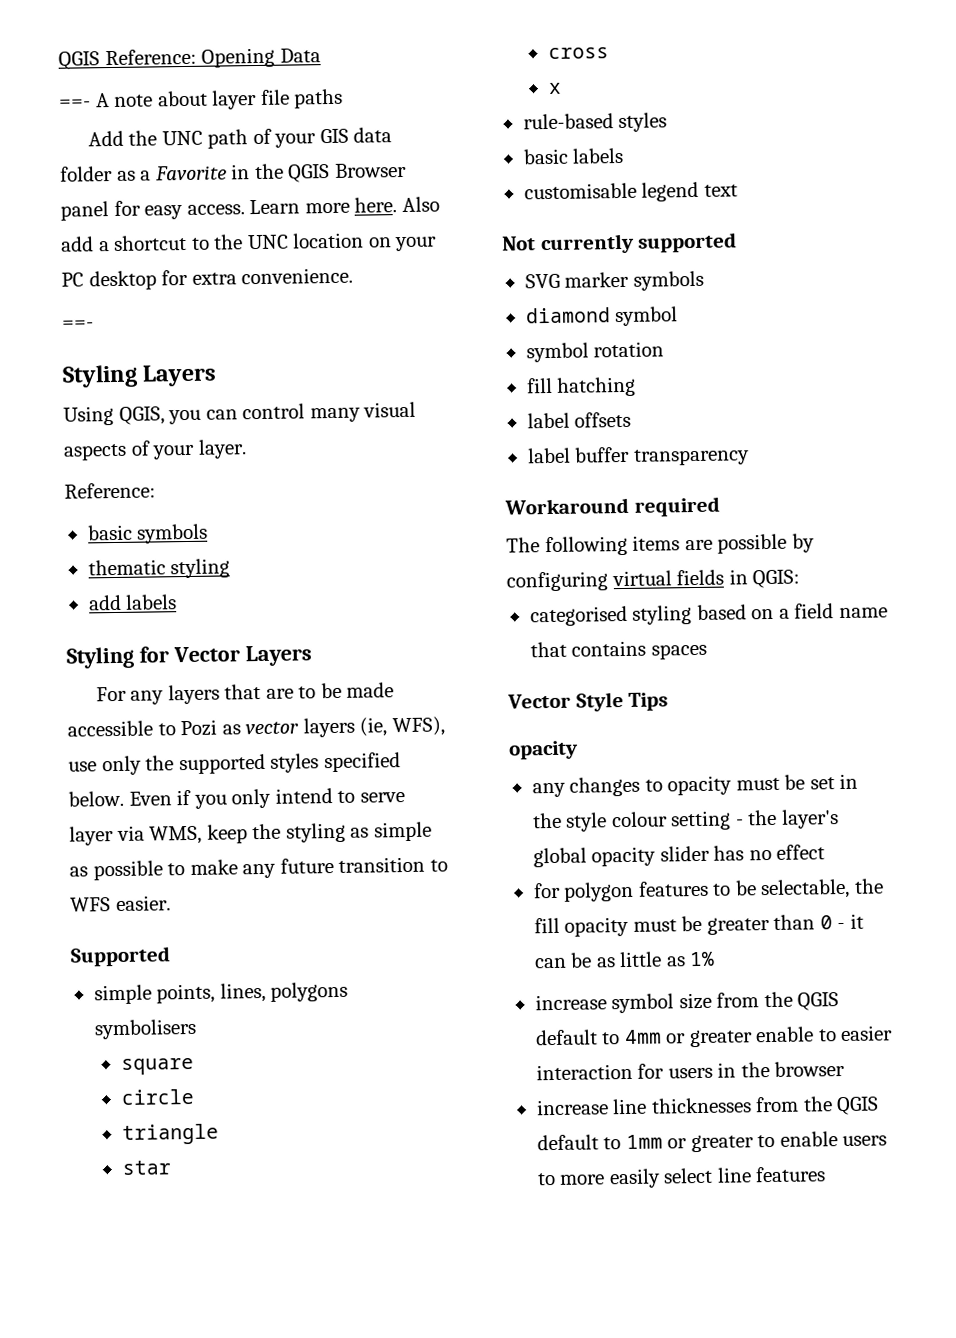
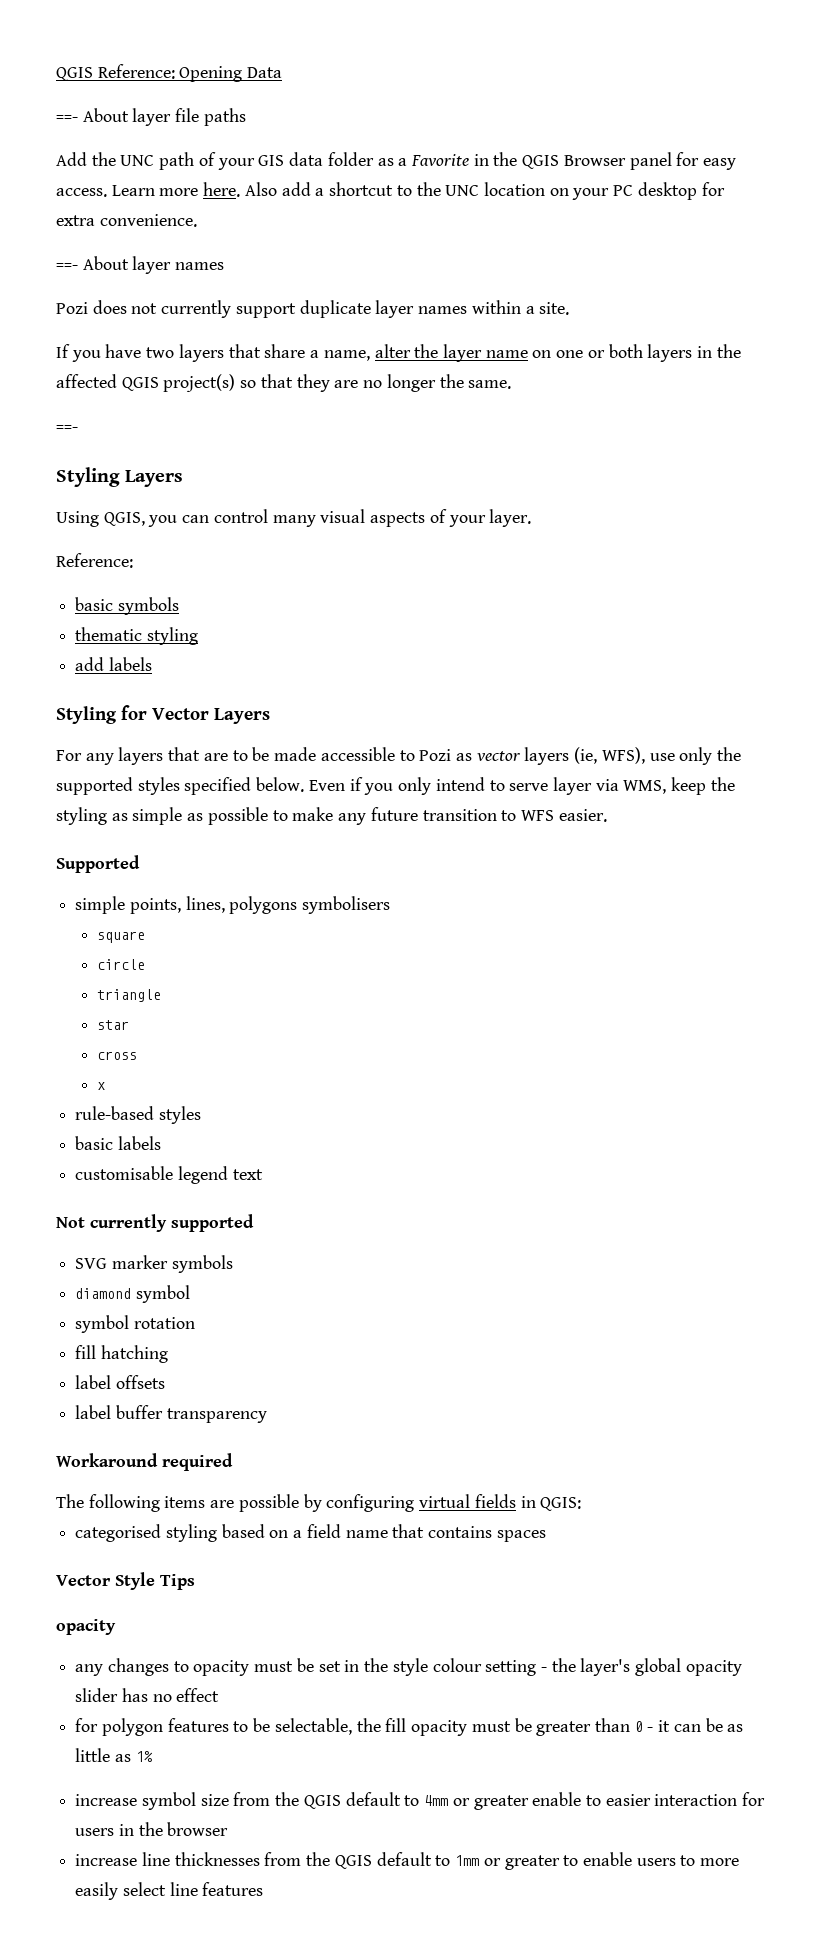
[95,90,208,108] A note about -> [82,108,129,122] About
(354, 276) none -> [56,256,225,274] [56,300,570,318] [56,344,741,362] [56,374,512,392] // ==- About layer names // Pozi does not currently support duplicate layer names within a site. // If you have two layers that share a name, alter the layer name on one or both layers in the affected QGIS project(s) so that they are no longer the same.

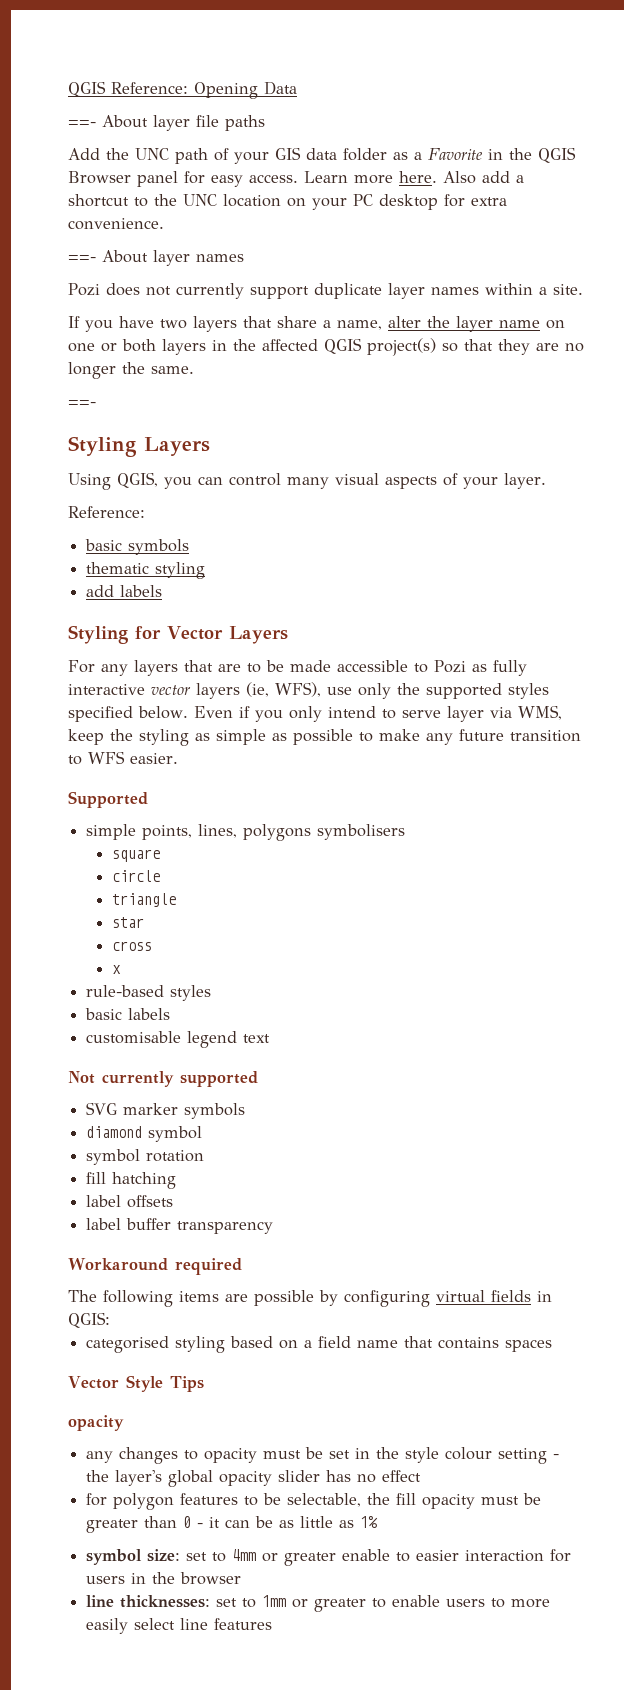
(472, 757) none -> [493,660,527,676] [68,684,145,695] fully interactive
[75,1792,401,1810] increase symbol size from the QGIS default -> [86,1549,208,1565] symbol size: set
[75,1852,432,1869] increase line thicknesses from the QGIS default -> [86,1595,238,1608] line thicknesses: set

